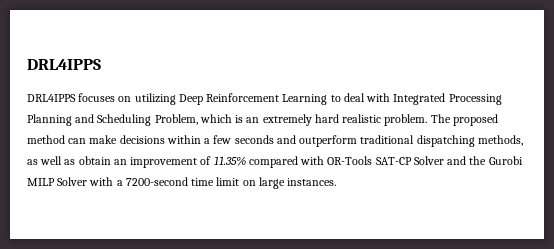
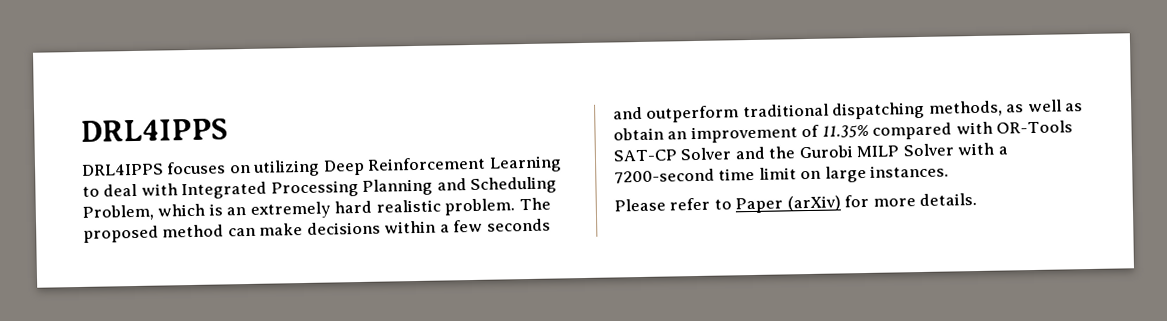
(337, 182) none -> [614,192,978,214] // Please refer to Paper (arXiv) for more details.

